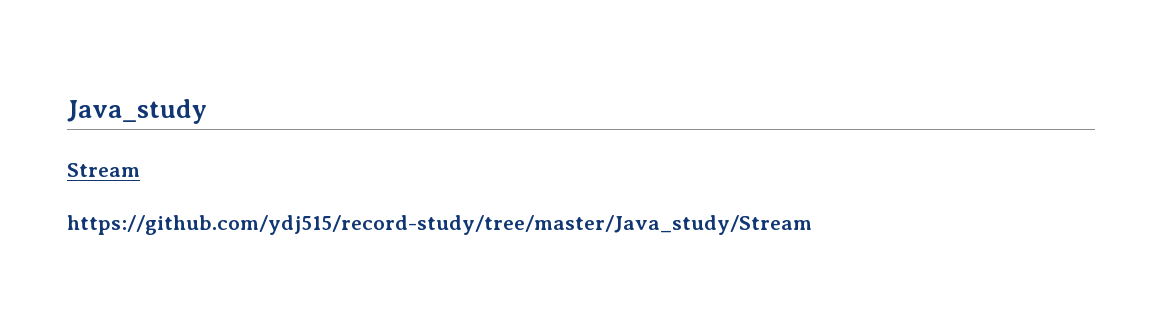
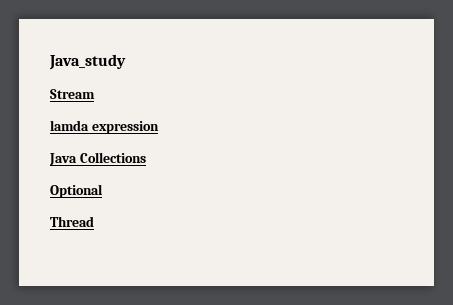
[67,215,812,235] https://github.com/ydj515/record-study/tree/master/Java_study/Stream -> [50,120,159,134] [49,152,146,166] [50,184,103,198] [50,216,94,227] lamda expression // Java Collections // Optional // Thread

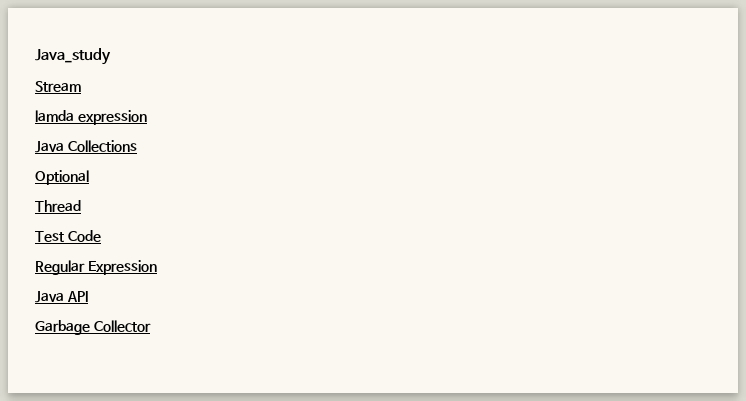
(94, 221) none -> [35,230,101,242] [35,260,157,275] [35,291,88,303] [35,320,151,335] // Test Code // Regular Expression // Java API // Garbage Collector

